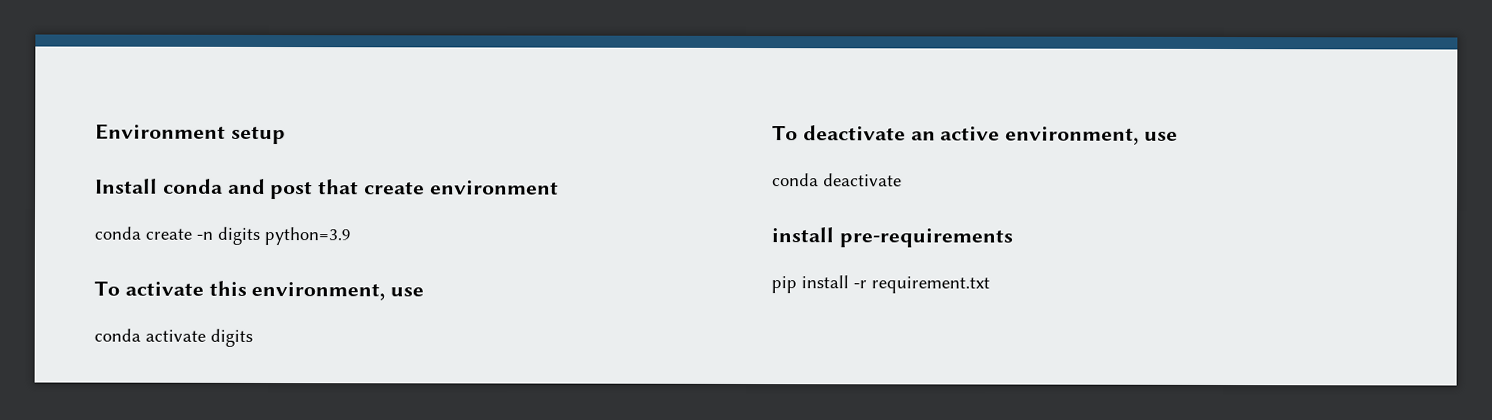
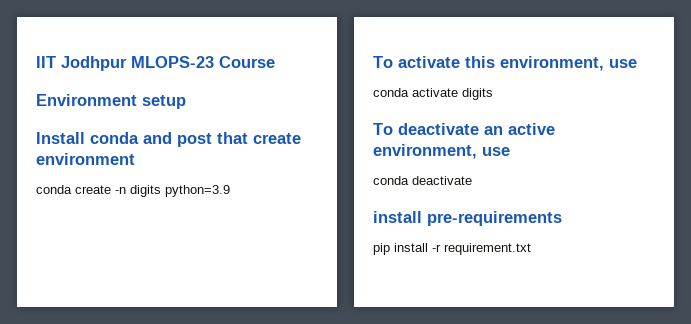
(95, 131) none -> [36,56,275,71] IIT Jodhpur MLOPS-23 Course //

